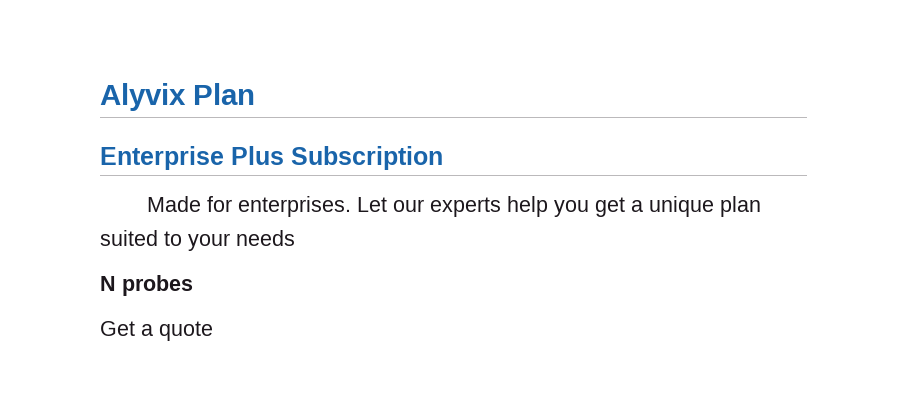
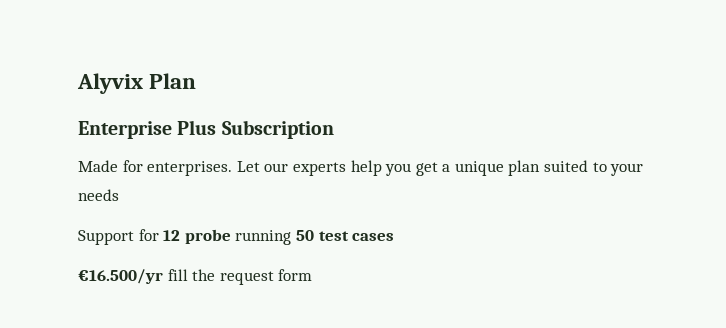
[100,275,193,296] [100,321,213,341] N probes // Get a quote -> [78,229,395,245] [78,269,313,285] Support for 12 probe running 50 test cases // €16.500/yr fill the request form

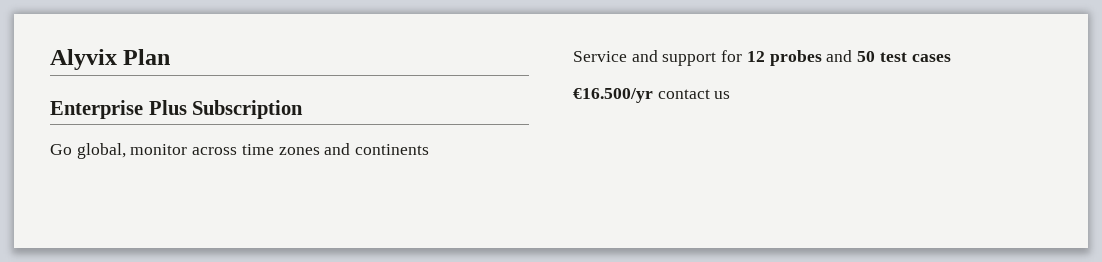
[78,160,644,176] [78,189,119,201] [78,229,292,245] Made for enterprises. Let our experts help you get a unique plan suited to your needs // Support for 12 probe running -> [50,143,430,159] [573,50,853,66] Go global, monitor across time zones and continents // Service and support for 12 probes and
[167,269,313,285] fill the request form -> [657,89,731,99] contact us

